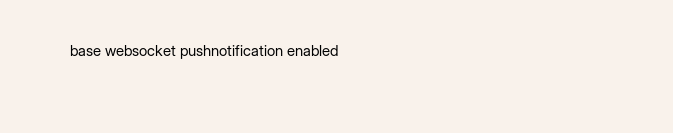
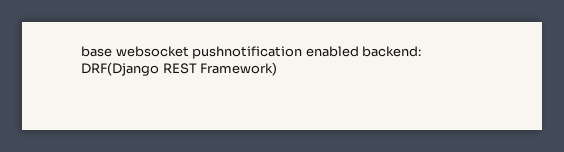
(339, 50) none -> [362,46,422,57] [81,62,278,76] backend: DRF(Django REST Framework)

